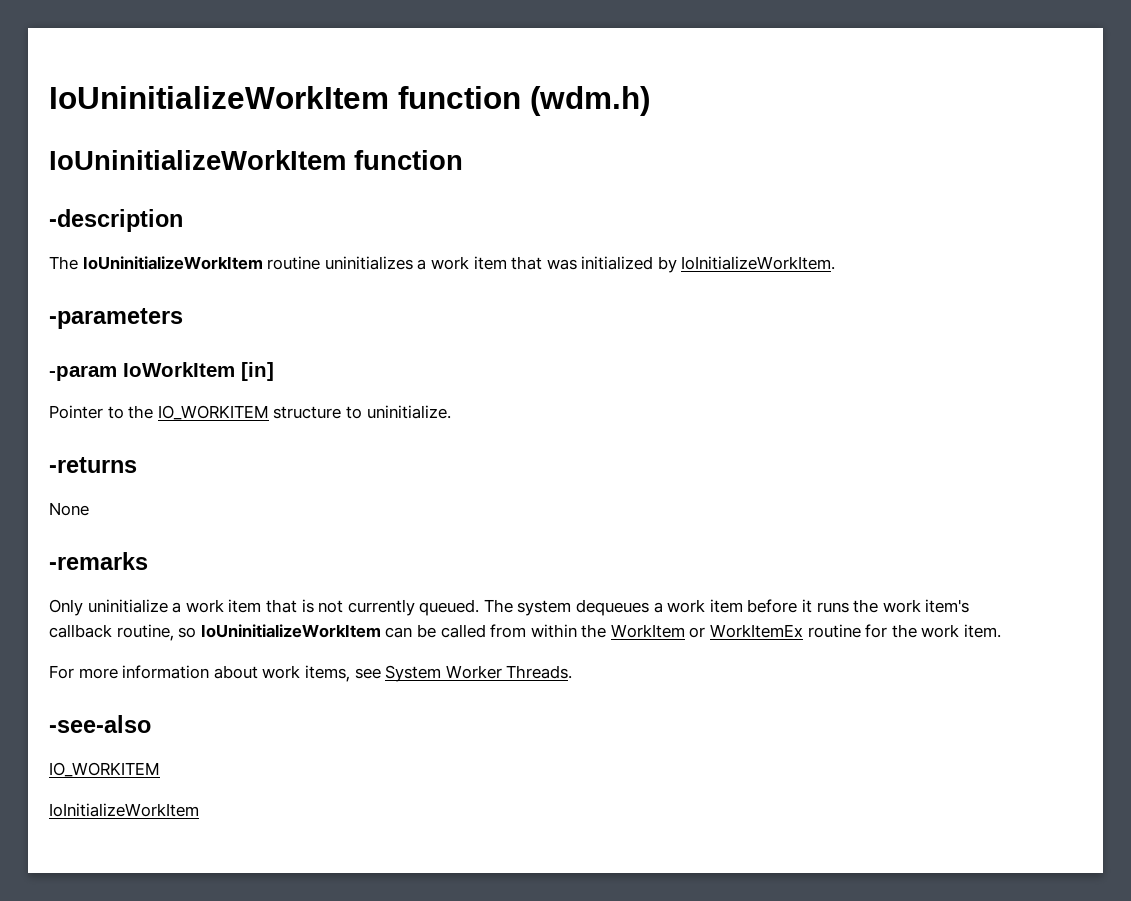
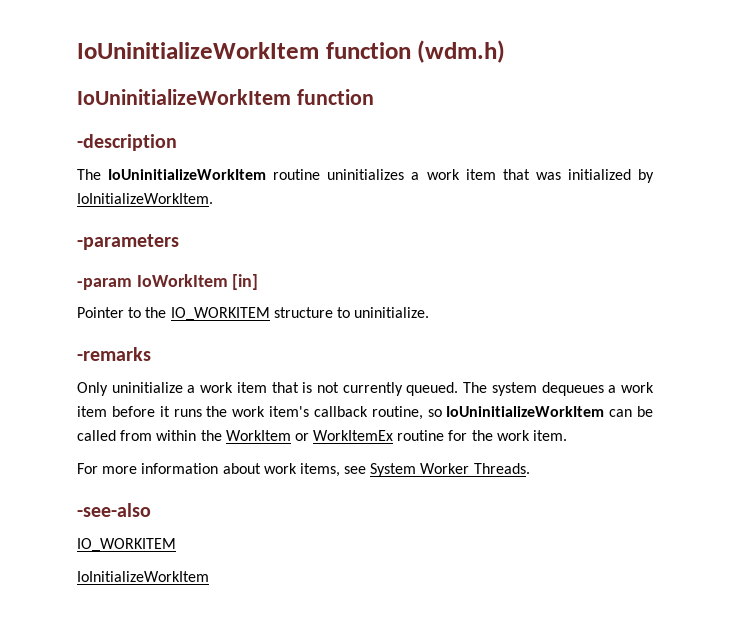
[49,457,137,473] [49,502,89,516] // -returns // None -> (430, 312) none

